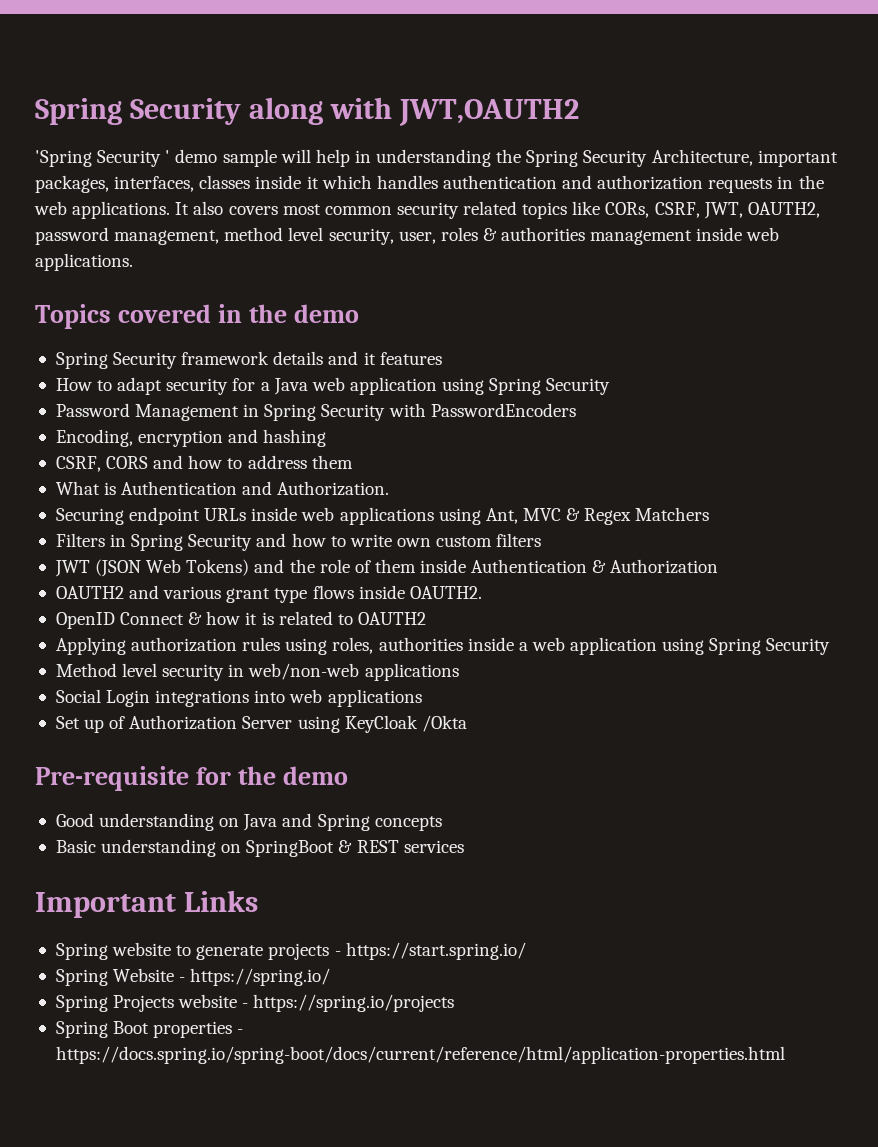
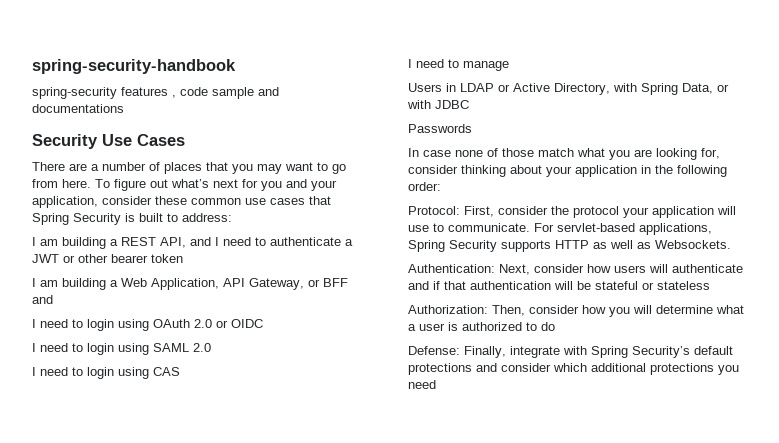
[35,97,579,126] [35,149,838,167] [35,175,824,193] [34,201,820,219] [35,227,780,245] [35,253,133,271] [35,304,359,329] [55,351,442,369] [55,377,611,395] [55,403,576,421] [55,429,327,447] [55,455,353,472] [55,481,390,496] [55,507,710,525] [55,533,542,551] [54,559,719,577] [55,585,482,603] [55,611,426,629] [55,637,831,655] [55,663,459,681] [55,689,422,707] [55,715,467,733] [35,766,348,791] [55,813,442,831] [55,839,464,857] [35,890,258,918] [55,942,526,960] [55,968,331,986] [55,994,455,1012] [55,1021,244,1038] [55,1046,785,1064] Spring Security along with JWT,OAUTH2 // 'Spring Security ' demo sample will help in understanding the Spring Security Architecture, important packages, interfaces, classes inside it which handles authentication and authorization requests in the web applications. It also covers most common security related topics like CORs, CSRF, JWT, OAUTH2, password management, method level security, user, roles & authorities management inside web applications. // Topics covered in the demo // Spring Security framework details and it features // How to adapt security for a Java web application using Spring Security // Password Management in Spring Security with PasswordEncoders // Encoding, encryption and hashing // CSRF, CORS and how to address them // What is Authentication and Authorization. // Securing endpoint URLs inside web applications using Ant, MVC & Regex Matchers // Filters in Spring Security and how to write own custom filters // JWT (JSON Web Tokens) and the role of them inside Authentication & Authorization // OAUTH2 and various grant type flows inside OAUTH2. // OpenID Connect & how it is related to OAUTH2 // Applying authorization rules using roles, authorities inside a web application using Spring Security // Method level security in web/non-web applications // Social Login integrations into web applications // Set up of Authorization Server using KeyCloak /Okta // Pre-requisite for the demo // Good understanding on Java and Spring concepts // Basic understanding on SpringBoot & REST services // Important Links // Spring website to generate projects - https://start.spring.io/ // Spring Website - https://spring.io/ // Spring Projects website - https://spring.io/projects // Spring Boot properties - https://docs.spring.io/spring-boot/docs/current/reference/html/application-properties.html -> [32,59,236,74] [32,87,279,99] [32,104,124,113] [32,134,185,149] [32,162,346,174] [32,179,337,191] [32,196,331,208] [32,213,232,225] [32,237,353,249] [32,254,183,263] [32,278,348,290] [32,295,53,304] [32,319,263,331] [32,343,211,355] [32,367,180,379] [408,59,509,71] [408,83,729,95] [407,100,469,109] [408,124,472,133] [408,148,720,160] [408,165,727,177] [408,182,441,191] [408,206,736,218] [408,223,712,235] [408,240,731,252] [408,264,743,275] [408,281,710,290] [408,305,744,317] [408,322,555,331] [408,346,733,358] [408,363,739,375] [408,380,436,389] spring-security-handbook // spring-security features , code sample and documentations // Security Use Cases // There are a number of places that you may want to go from here. To figure out what’s next for you and your application, consider these common use cases that Spring Security is built to address: // I am building a REST API, and I need to authenticate a JWT or other bearer token // I am building a Web Application, API Gateway, or BFF and // I need to login using OAuth 2.0 or OIDC // I need to login using SAML 2.0 // I need to login using CAS // I need to manage // Users in LDAP or Active Directory, with Spring Data, or with JDBC // Passwords // In case none of those match what you are looking for, consider thinking about your application in the following order: // Protocol: First, consider the protocol your application will use to communicate. For servlet-based applications, Spring Security supports HTTP as well as Websockets. // Authentication: Next, consider how users will authenticate and if that authentication will be stateful or stateless // Authorization: Then, consider how you will determine what a user is authorized to do // Defense: Finally, integrate with Spring Security’s default protections and consider which additional protections you need

